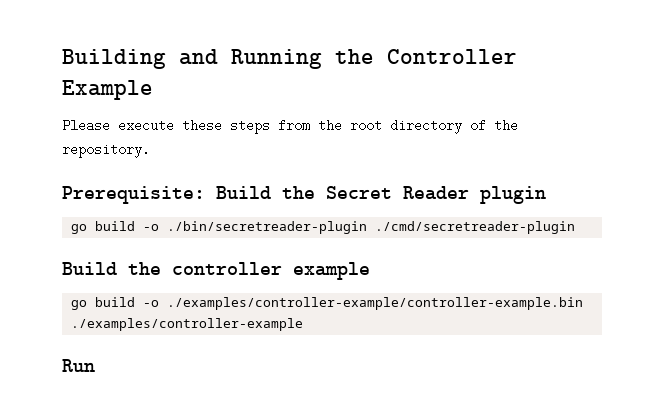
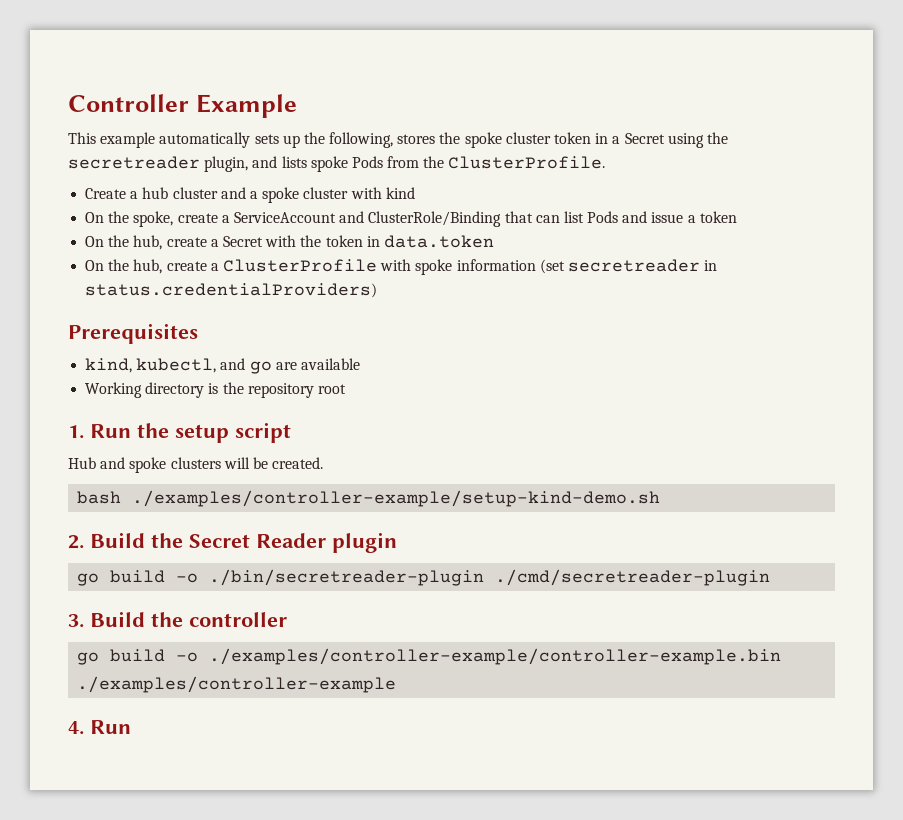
[62,49,517,69] [62,80,153,100] [62,119,518,134] [62,143,150,158] [62,186,205,204] Building and Running the Controller Example // Please execute these steps from the root directory of the repository. // Prerequisite: -> [68,94,297,118] [68,132,728,148] [68,156,606,172] [85,187,415,203] [85,211,737,227] [85,235,494,250] [85,259,718,275] [85,283,378,298] [68,323,198,344] [85,358,360,374] [85,382,346,398] [68,422,291,443] [68,457,324,473] [77,490,661,507] [68,535,84,549] Controller Example // This example automatically sets up the following, stores the spoke cluster token in a Secret using the secretreader plugin, and lists spoke Pods from the ClusterProfile. // Create a hub cluster and a spoke cluster with kind // On the spoke, create a ServiceAccount and ClusterRole/Binding that can list Pods and issue a token // On the hub, create a Secret with the token in data.token // On the hub, create a ClusterProfile with spoke information (set secretreader in status.credentialProviders) // Prerequisites // kind, kubectl, and go are available // Working directory is the repository root // 1. Run the setup script // Hub and spoke clusters will be created. // bash ./examples/controller-example/setup-kind-demo.sh // 2.
(576, 227) none -> [68,614,84,628] 3.
[293,262,370,280] example -> (287, 619) none
(304, 324) none -> [68,721,84,735] 4.

